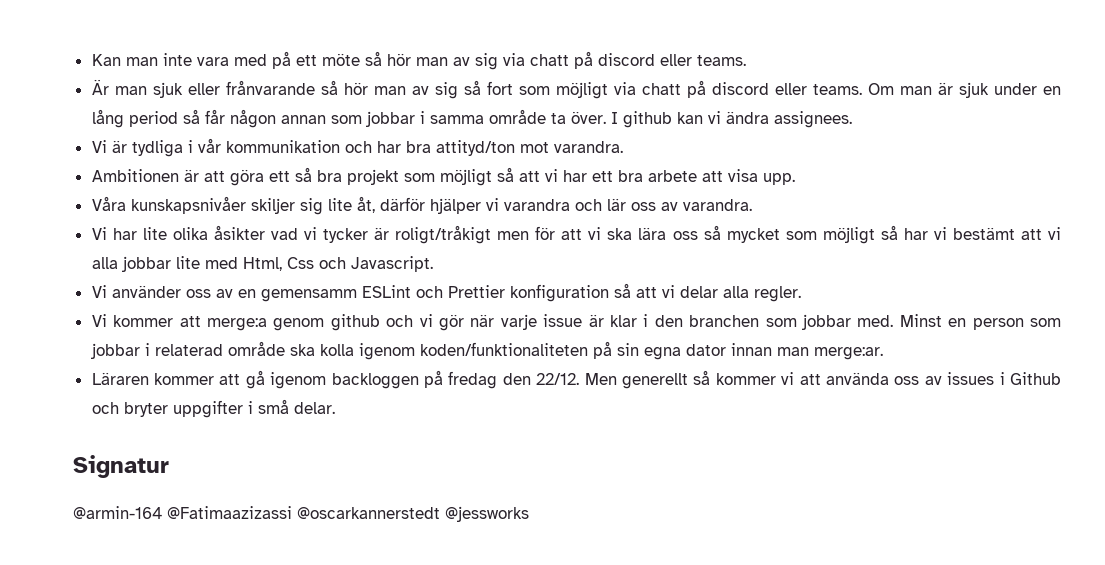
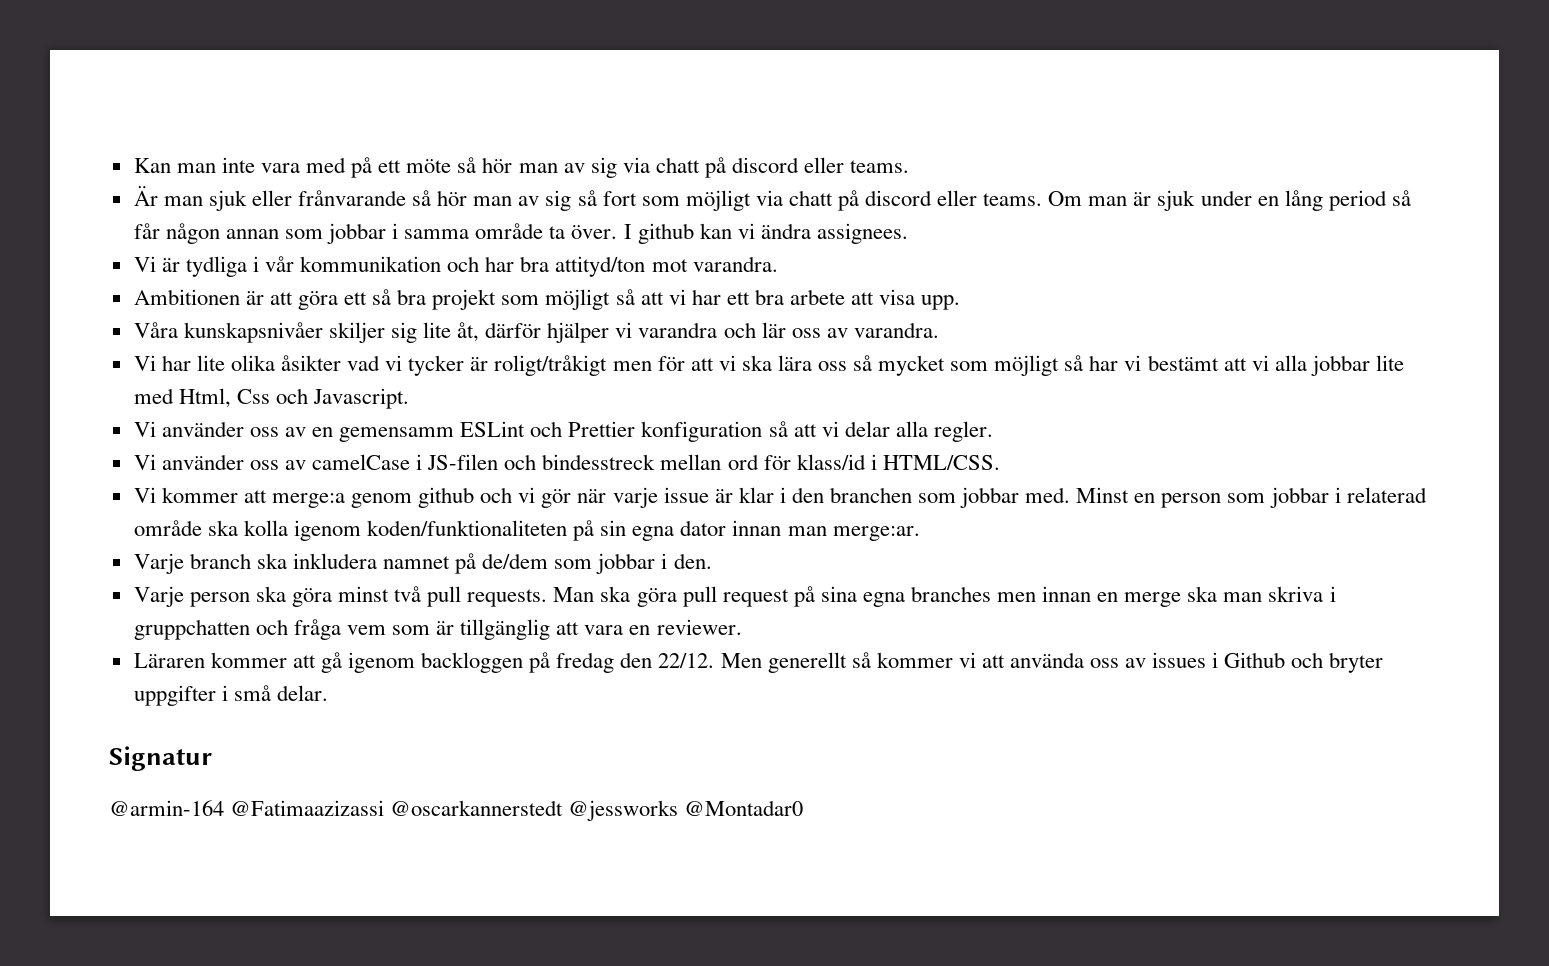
(801, 294) none -> [133,454,1000,470] // Vi använder oss av camelCase i JS-filen och bindesstreck mellan ord för klass/id i HTML/CSS.
(883, 353) none -> [133,553,712,574] [133,586,1336,607] [133,619,742,640] // Varje branch ska inkludera namnet på de/dem som jobbar i den. // Varje person ska göra minst två pull requests. Man ska göra pull request på sina egna branches men innan en merge ska man skriva i gruppchatten och fråga vem som är tillgänglig att vara en reviewer.
(529, 514) none -> [684,800,804,816] @Montadar0

